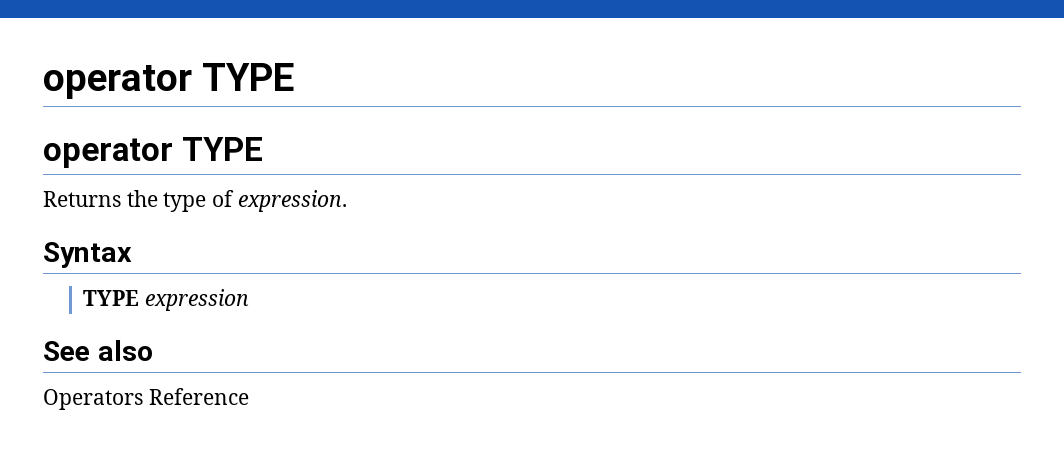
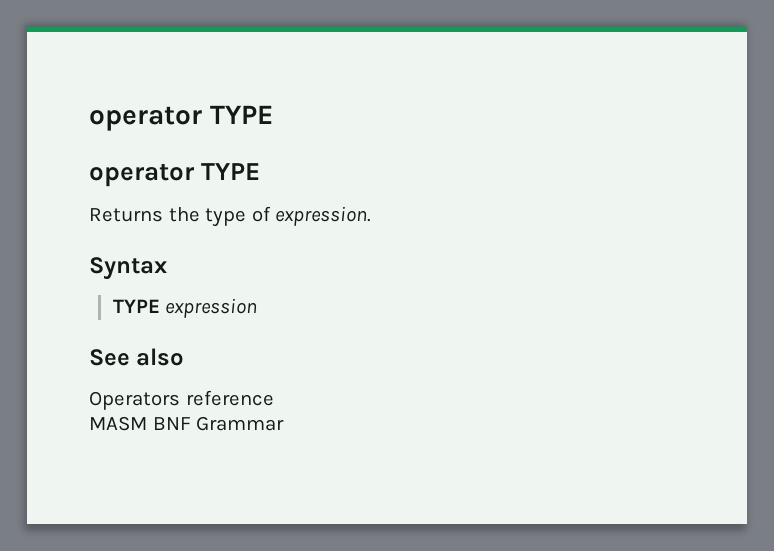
[148,388,249,405] Reference -> [185,390,274,406] [89,416,285,431] reference // MASM BNF Grammar

